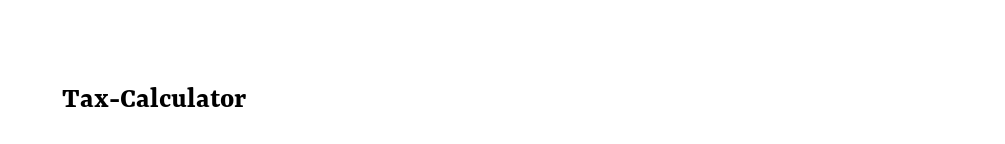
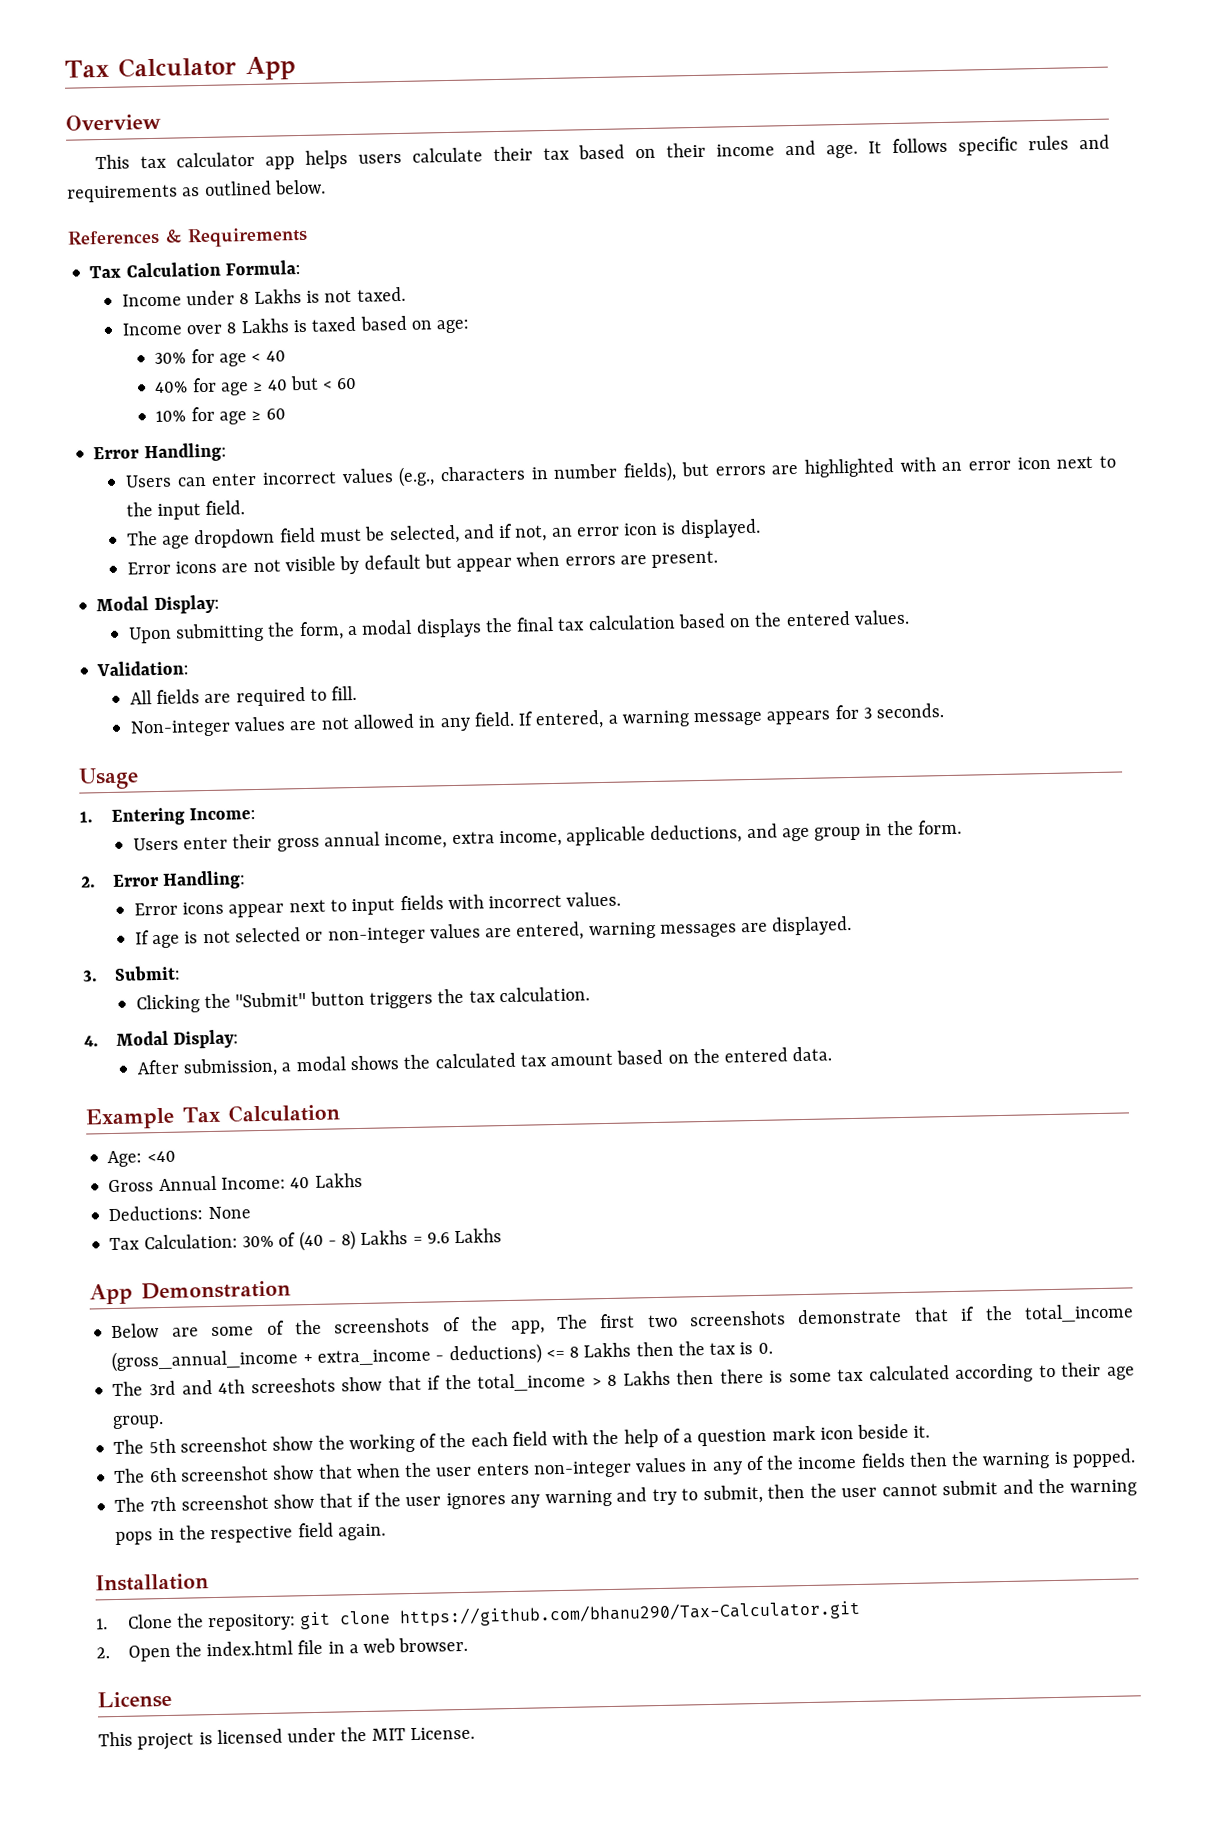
[62,87,246,107] Tax-Calculator -> [64,56,296,81] [65,113,161,131] [94,134,1110,170] [67,179,326,203] [67,226,308,248] [89,259,301,279] [121,286,406,307] [121,315,471,336] [154,348,286,367] [154,375,358,396] [155,406,286,425] [93,442,227,463] [124,455,1116,488] [125,500,246,520] [126,518,761,549] [126,550,719,575] [96,594,220,615] [127,609,910,644] [96,660,190,677] [129,685,358,707] [129,703,945,738] [78,767,139,790] [79,807,256,826] [132,819,962,852] [80,870,246,890] [133,891,622,918] [134,915,853,949] [82,965,181,982] [135,986,590,1014] [84,1029,239,1049] [136,1046,833,1078] [85,1103,340,1130] [107,1150,176,1168] [108,1172,363,1193] [108,1205,251,1222] [109,1228,503,1252] [89,1280,291,1305] [111,1303,1134,1339] [111,1341,773,1373] [112,1362,1135,1397] [112,1415,165,1430] [113,1423,931,1455] [113,1448,1137,1484] [114,1478,1137,1513] [115,1522,386,1546] [95,1573,209,1592] [96,1599,862,1632] [96,1636,469,1662] [97,1690,172,1709] [98,1726,475,1751] Tax Calculator App // Overview // This tax calculator app helps users calculate their tax based on their income and age. It follows specific rules and requirements as outlined below. // References & Requirements // Tax Calculation Formula: // Income under 8 Lakhs is not taxed. // Income over 8 Lakhs is taxed based on age: // 30% for age < 40 // 40% for age ≥ 40 but < 60 // 10% for age ≥ 60 // Error Handling: // Users can enter incorrect values (e.g., characters in number fields), but errors are highlighted with an error icon next to the input field. // The age dropdown field must be selected, and if not, an error icon is displayed. // Error icons are not visible by default but appear when errors are present. // Modal Display: // Upon submitting the form, a modal displays the final tax calculation based on the entered values. // Validation: // All fields are required to fill. // Non-integer values are not allowed in any field. If entered, a warning message appears for 3 seconds. // Usage // 1. Entering Income: // Users enter their gross annual income, extra income, applicable deductions, and age group in the form. // 2. Error Handling: // Error icons appear next to input fields with incorrect values. // If age is not selected or non-integer values are entered, warning messages are displayed. // 3. Submit: // Clicking the "Submit" button triggers the tax calculation. // 4. Modal Display: // After submission, a modal shows the calculated tax amount based on the entered data. // Example Tax Calculation // Age: <40 // Gross Annual Income: 40 Lakhs // Deductions: None // Tax Calculation: 30% of (40 - 8) Lakhs = 9.6 Lakhs // App Demonstration // Below are some of the screenshots of the app, The first two screenshots demonstrate that if the total_income (gross_annual_income + extra_income - deductions) <= 8 Lakhs then the tax is 0. // The 3rd and 4th screeshots show that if the total_income > 8 Lakhs then there is some tax calculated according to their age group. // The 5th screenshot show the working of the each field with the help of a question mark icon beside it. // The 6th screenshot show that when the user enters non-integer values in any of the income fields then the warning is popped. // The 7th screenshot show that if the user ignores any warning and try to submit, then the user cannot submit and the warning pops in the respective field again. // Installation // 1. Clone the repository: git clone https://github.com/bhanu290/Tax-Calculator.git // 2. Open the index.html file in a web browser. // License // This project is licensed under the MIT License.

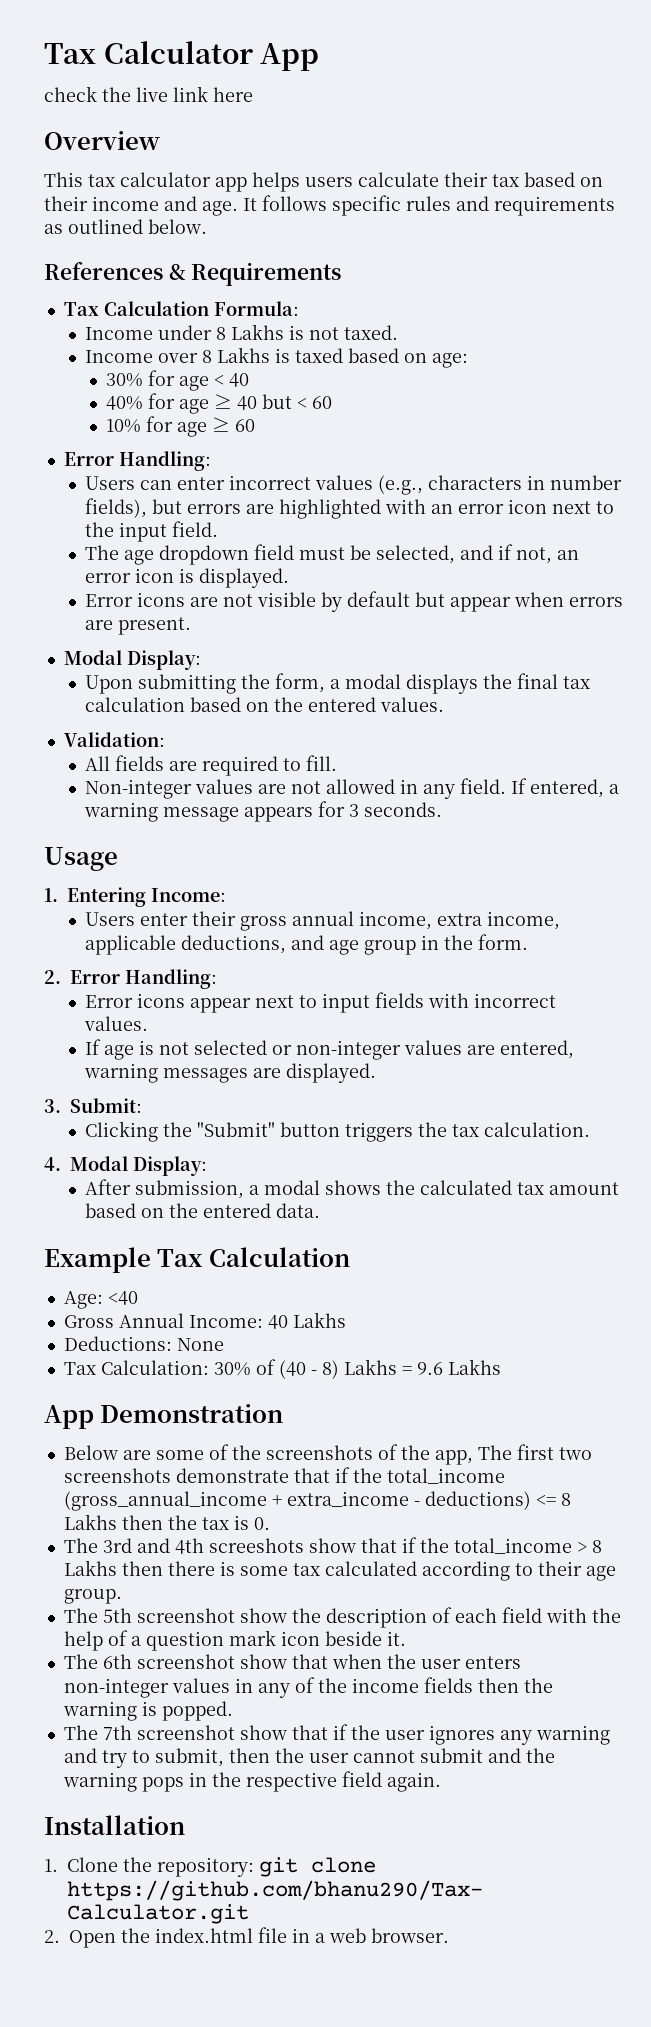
(296, 68) none -> [44,86,253,102] // check the live link here
[348,1432,467,1454] working of the -> [325,1607,452,1628] description of
[97,1690,172,1709] [98,1726,475,1751] // License // This project is licensed under the MIT License. -> (449, 1935) none

